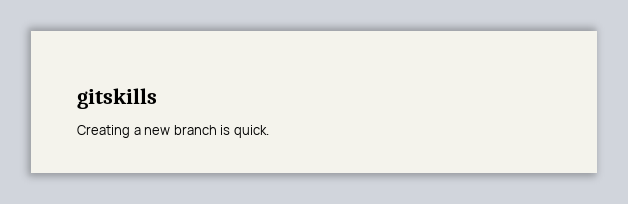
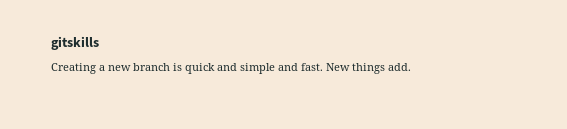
[233,125,269,138] quick. -> [185,63,411,74] quick and simple and fast. New things add.

